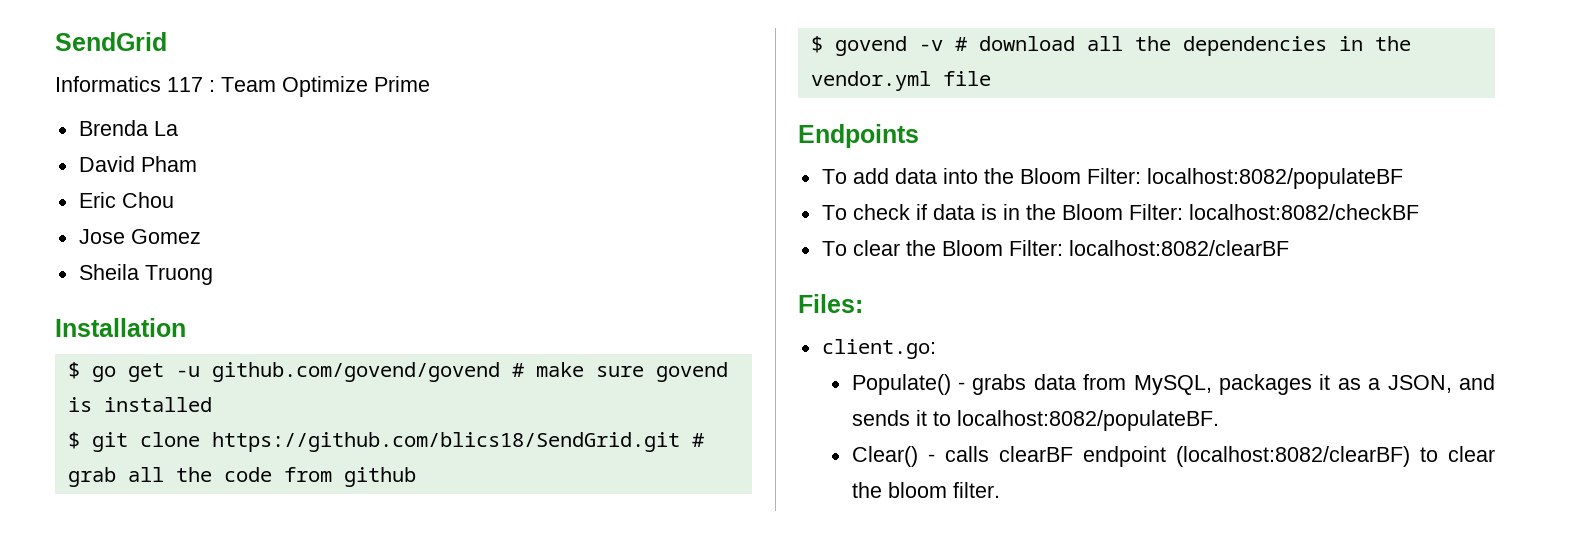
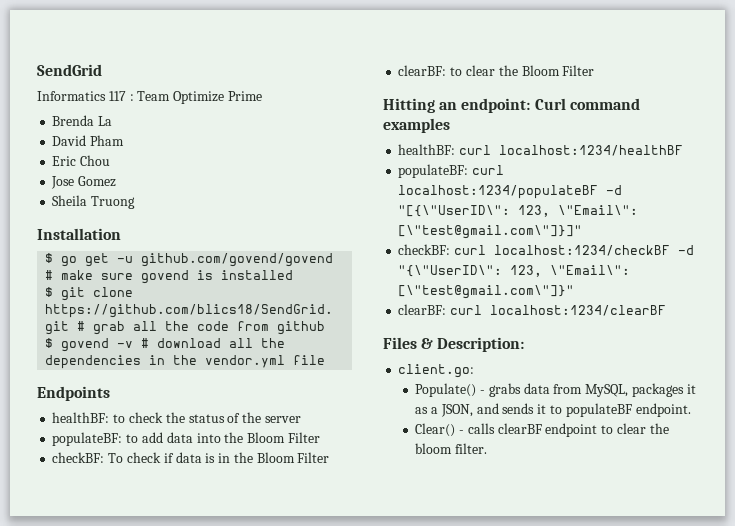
[821,169,847,184] To -> [52,412,301,423] [52,432,139,446] healthBF: to check the status of the server // populateBF: to
[1086,168,1403,189] Filter: localhost:8082/populateBF // -> [287,432,320,443] [52,452,105,463] Filter // checkBF:
[1128,204,1419,220] [821,240,1289,256] [798,294,863,313] Filter: localhost:8082/checkBF // To clear the Bloom Filter: localhost:8082/clearBF // Files: -> [297,452,330,463] [398,65,595,76] [383,98,640,113] [383,118,450,133] [398,144,684,156] [398,164,505,178] [398,185,623,199] [398,205,639,217] [398,225,583,239] [398,244,695,256] [398,265,631,277] [398,285,575,299] [398,304,667,316] [383,337,525,352] Filter // clearBF: to clear the Bloom Filter // Hitting an endpoint: Curl command examples // healthBF: curl localhost:1234/healthBF // populateBF: curl localhost:1234/populateBF -d "[{\"UserID\": 123, \"Email\": [\"test@gmail.com\"]}]" // checkBF: curl localhost:1234/checkBF -d "{\"UserID\": 123, \"Email\": [\"test@gmail.com\"]}" // clearBF: curl localhost:1234/clearBF // Files & Description:
[956,410,1219,431] localhost:8082/populateBF. -> [565,403,691,417] populateBF endpoint.
[1175,446,1410,467] (localhost:8082/clearBF) -> (598, 430) none

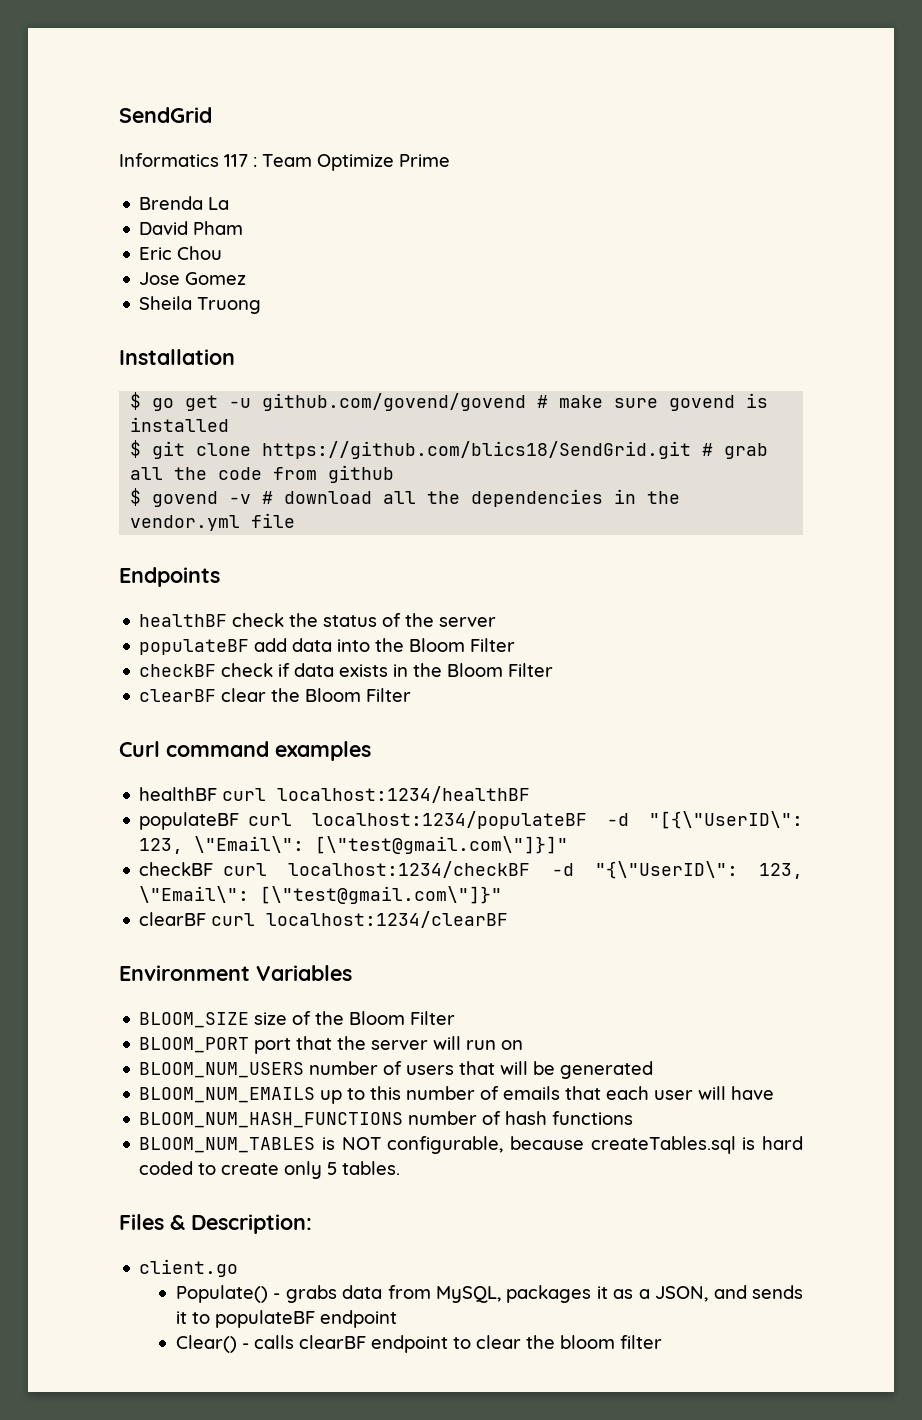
[52,412,126,423] healthBF: to -> [139,614,228,627] healthBF
[52,432,139,446] populateBF: to -> [139,639,250,655] populateBF
[52,452,124,463] checkBF: To -> [139,664,217,677] checkBF
[205,453,216,463] is -> [339,664,389,677] exists
[398,65,463,76] clearBF: to -> [139,689,217,702] clearBF
[383,98,531,113] Hitting an endpoint: -> (412, 695) none
[398,144,456,155] healthBF: -> [139,787,218,801] healthBF
[398,164,469,178] populateBF: -> [139,812,240,830] populateBF
[398,244,451,255] checkBF: -> [139,862,214,876] checkBF
[398,304,447,315] clearBF: -> [139,912,207,926] clearBF
(667, 310) none -> [119,965,352,981] [139,1011,456,1028] [139,1036,524,1054] [139,1061,654,1079] [139,1086,775,1104] [139,1111,634,1128] [139,1136,803,1154] [139,1161,401,1179] // Environment Variables // BLOOM_SIZE size of the Bloom Filter // BLOOM_PORT port that the server will run on // BLOOM_NUM_USERS number of users that will be generated // BLOOM_NUM_EMAILS up to this number of emails that each user will have // BLOOM_NUM_HASH_FUNCTIONS number of hash functions // BLOOM_NUM_TABLES is NOT configurable, because createTables.sql is hard coded to create only 5 tables.
[398,364,475,378] client.go: -> [139,1259,239,1277] client.go
[635,403,691,417] endpoint. -> [319,1310,397,1328] endpoint
[455,443,488,454] filter. -> [619,1335,662,1349] filter

